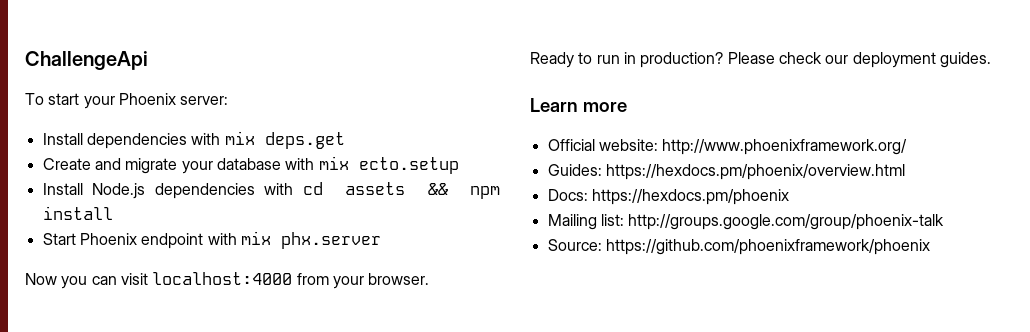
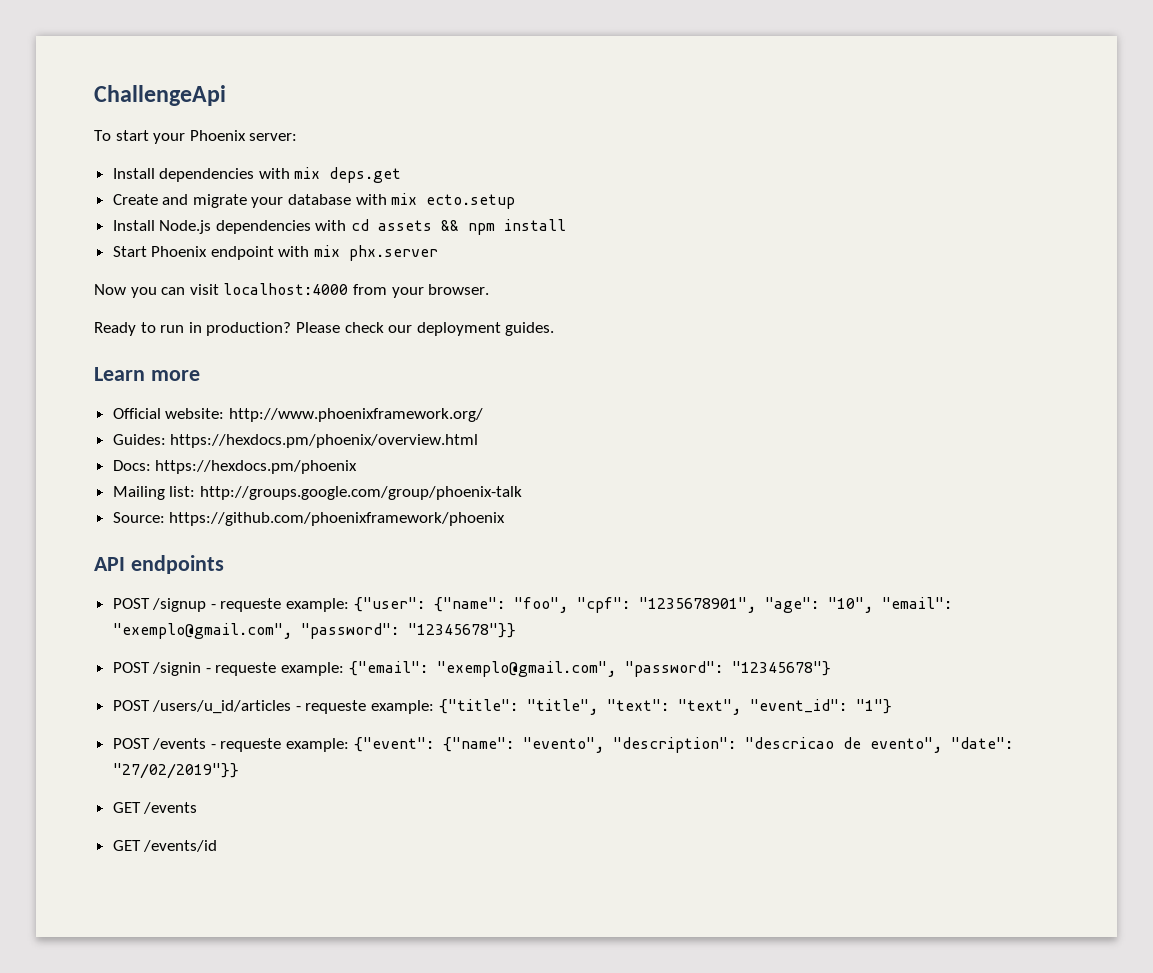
(930, 247) none -> [94,555,224,574] [112,597,952,613] [112,623,516,639] [112,661,831,677] [112,699,892,715] [112,737,1013,753] [112,763,239,779] [112,802,198,814] [112,840,218,852] // API endpoints // POST /signup - requeste example: {"user": {"name": "foo", "cpf": "1235678901", "age": "10", "email": "exemplo@gmail.com", "password": "12345678"}} // POST /signin - requeste example: {"email": "exemplo@gmail.com", "password": "12345678"} // POST /users/u_id/articles - requeste example: {"title": "title", "text": "text", "event_id": "1"} // POST /events - requeste example: {"event": {"name": "evento", "description": "descricao de evento", "date": "27/02/2019"}} // GET /events // GET /events/id

